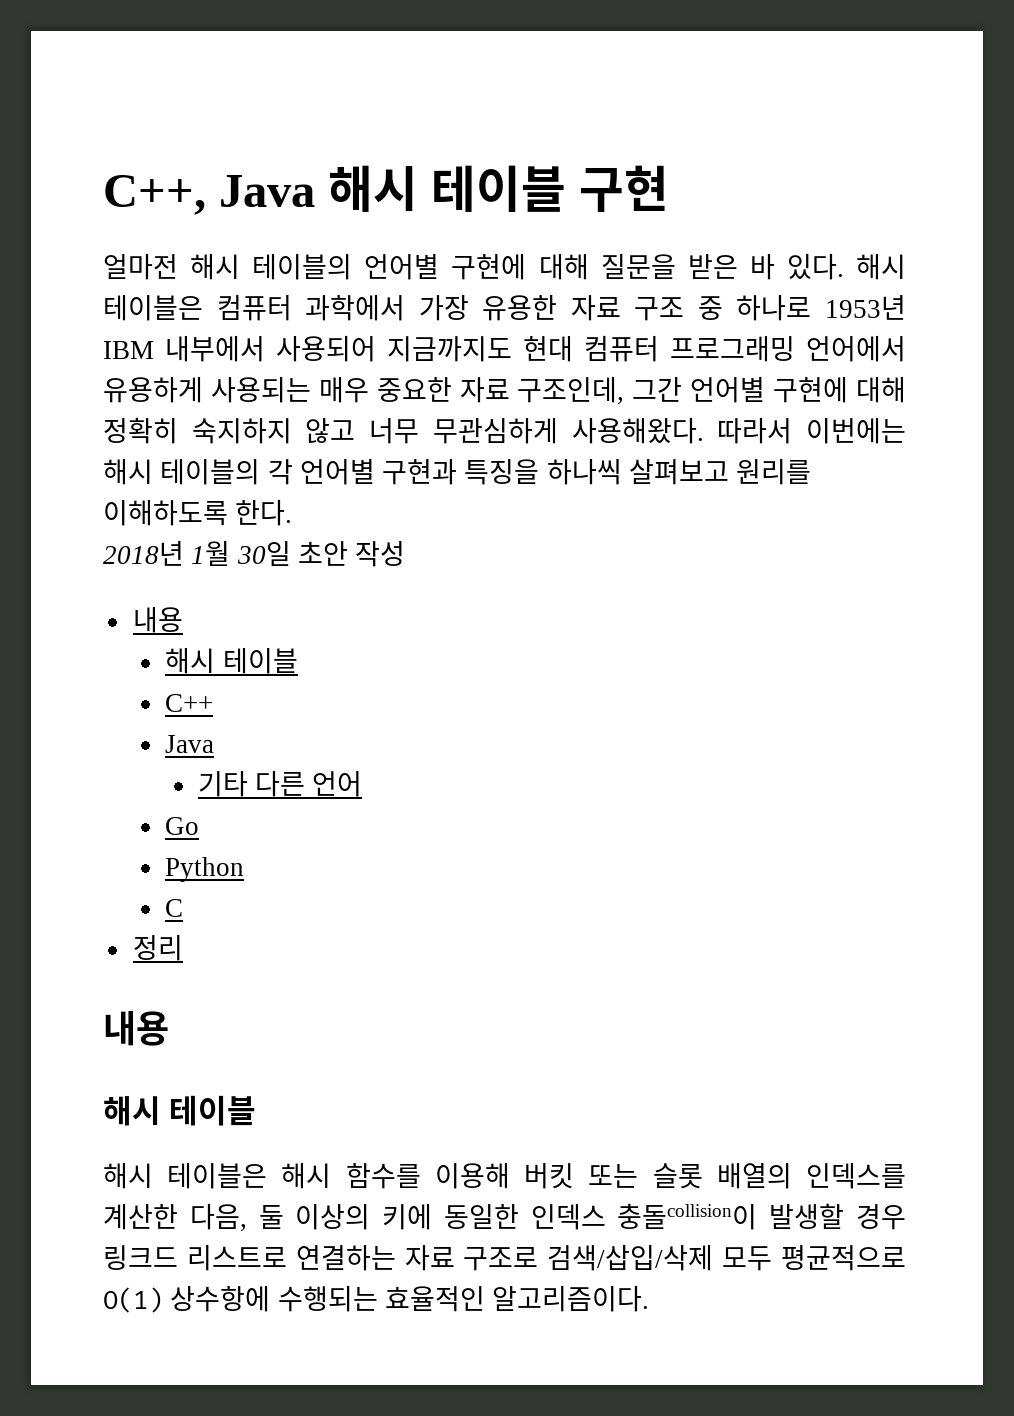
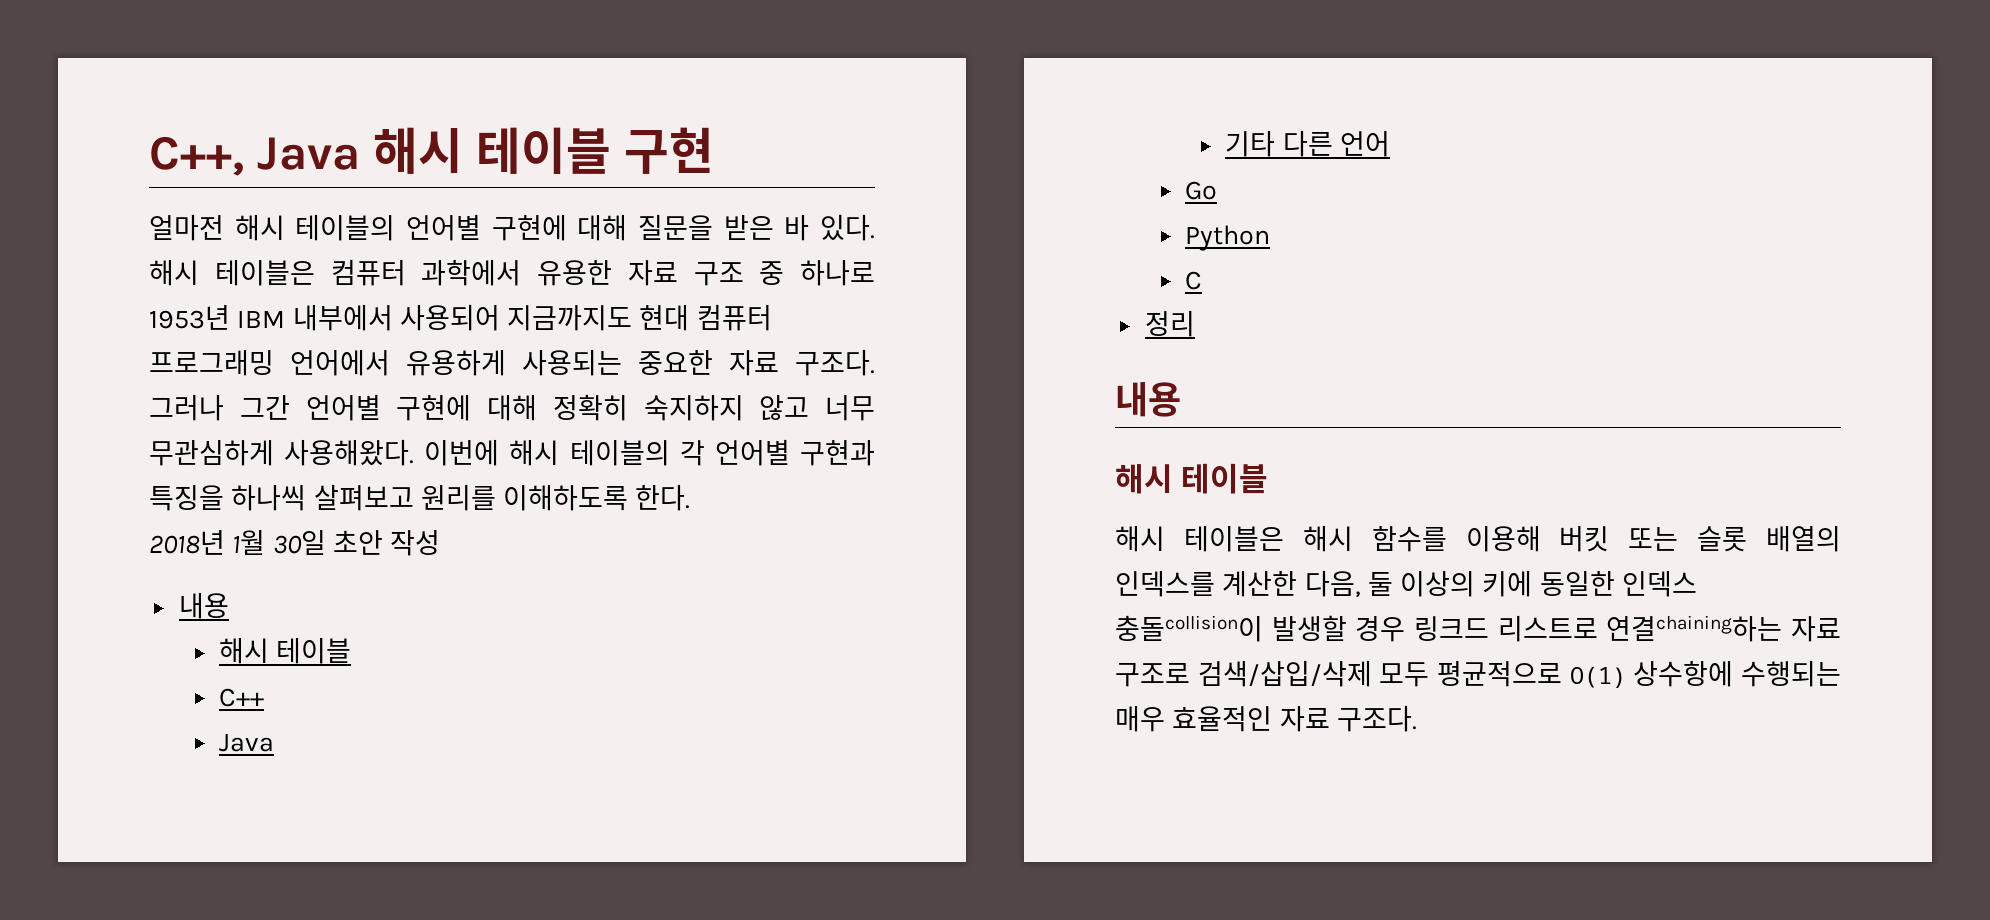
[418,295,469,321] 가장 -> (522, 272) none
[318,377,369,403] 매우 -> (622, 362) none
[517,377,625,405] 구조인데, -> [795,349,875,376] [149,394,224,421] 구조다. 그러나
[717,417,906,444] 따라서 이번에는 -> [424,439,500,466] 이번에
[295,1244,396,1271] 연결하는 -> [1606,615,1783,642] 연결chaining하는
[384,1285,650,1312] 효율적인 알고리즘이다. -> [1115,705,1417,732] 매우 효율적인 자료 구조다.

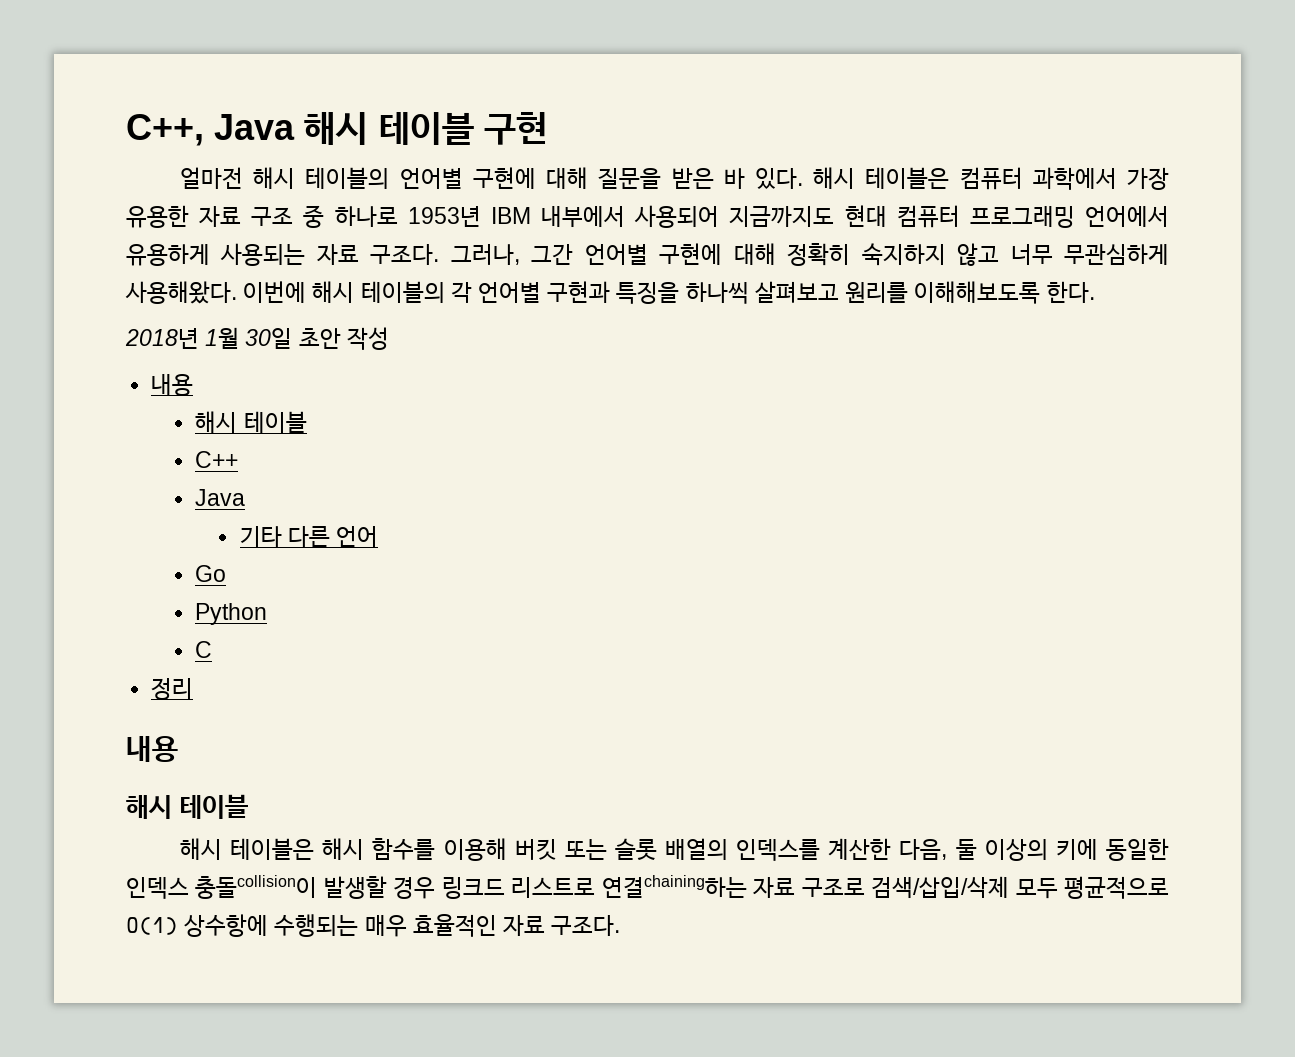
(522, 272) none -> [1127,167,1170,190] 가장
[638,349,875,376] [149,394,224,421] 중요한 자료 구조다. 그러나 -> [316,244,520,265] 자료 구조다. 그러나,
[503,484,629,511] 이해하도록 -> [914,281,1041,304] 이해해보도록

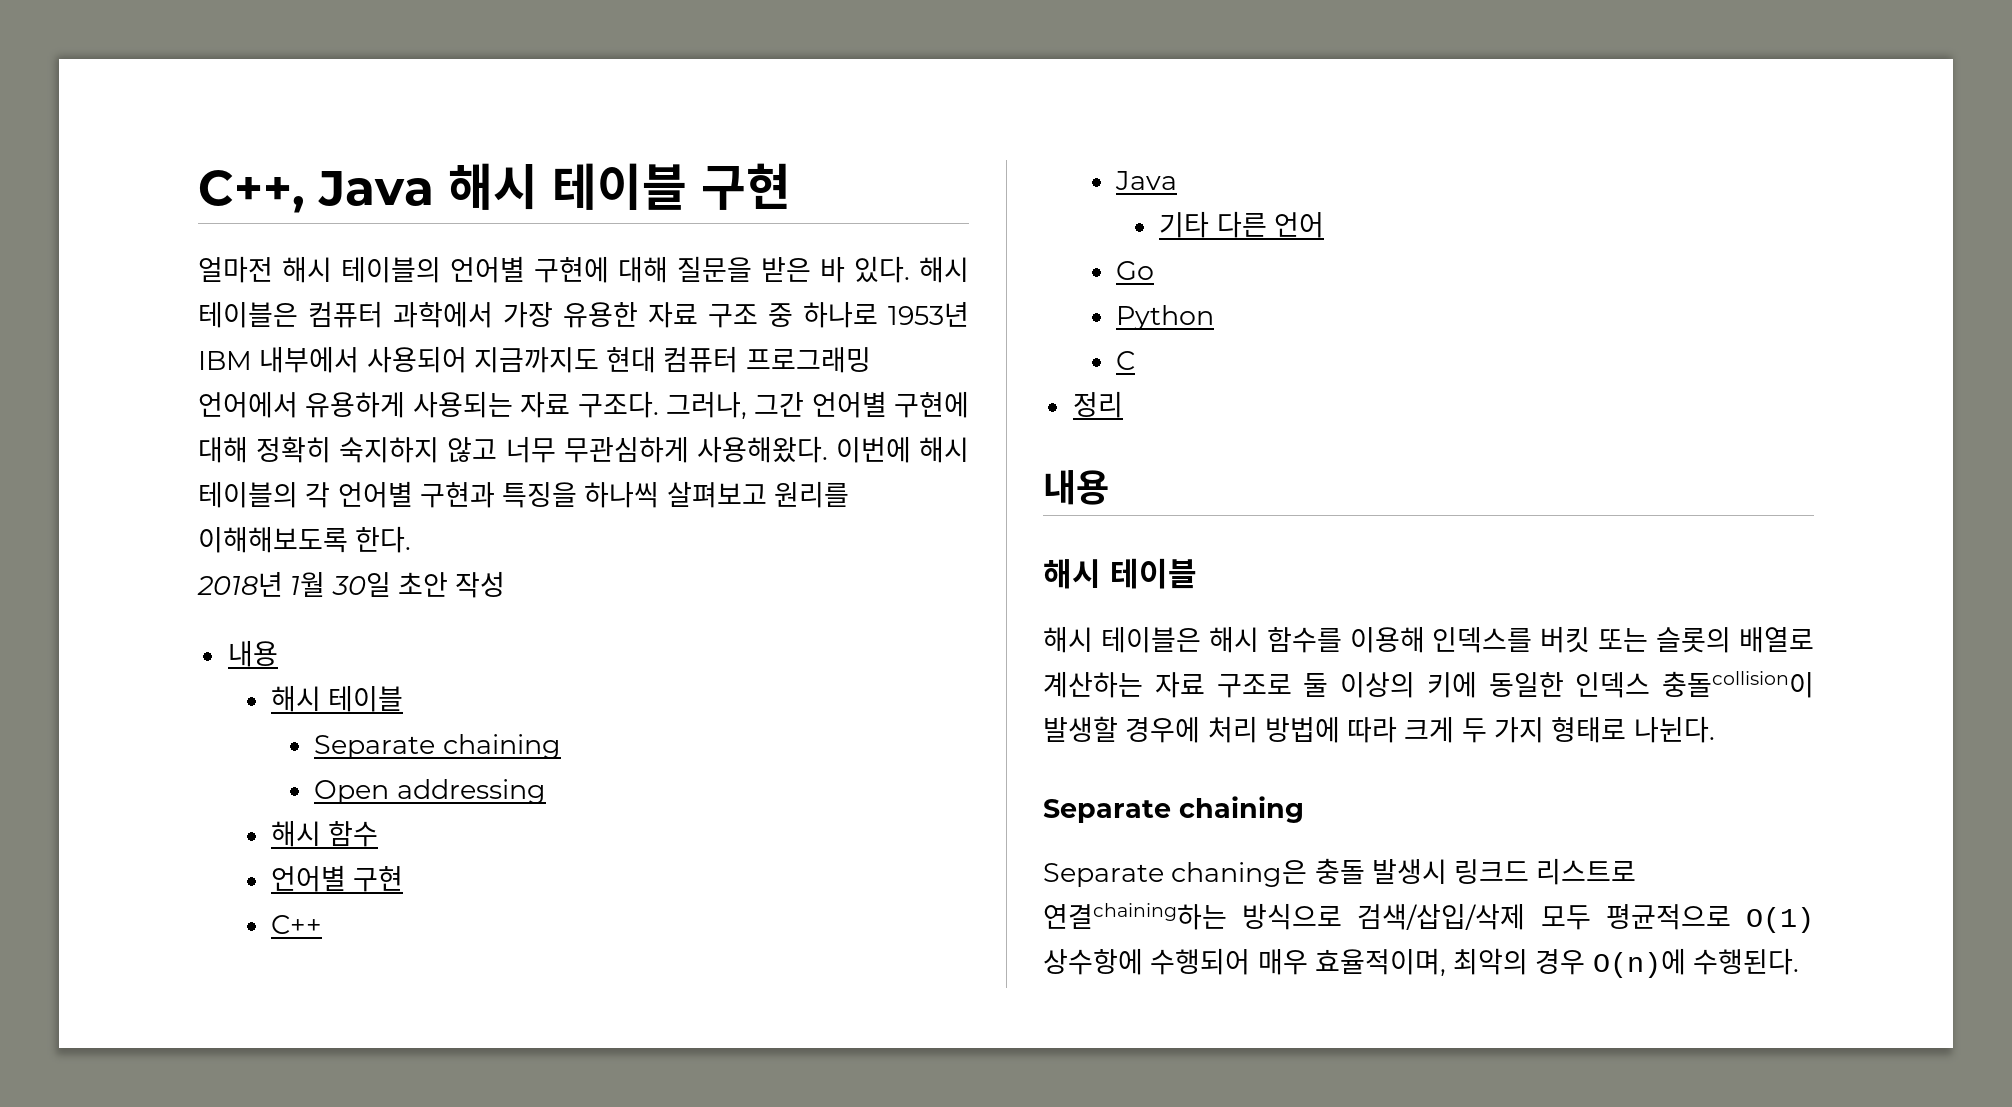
(307, 422) none -> [314,734,561,759] [314,779,546,804] [270,820,379,847] [270,865,404,892] // Separate chaining // Open addressing // 해시 함수 // 언어별 구현
(507, 849) none -> [1432,627,1533,653] 인덱스를
[614,838,948,861] 슬롯 배열의 인덱스를 계산한 다음, -> [1656,626,1814,653] [1043,671,1292,698] 슬롯의 배열로 계산하는 자료 구조로
[393,877,436,899] 경우 -> [1125,716,1715,743] [1043,796,1304,823] [1043,858,1447,887] 경우에 처리 방법에 따라 크게 두 가지 형태로 나뉜다. // Separate chaining // Separate chaning은 충돌 발생시
[753,877,865,898] 자료 구조로 -> [1242,903,1343,930] 방식으로
[274,914,621,937] 수행되는 매우 효율적인 자료 구조다. -> [1150,948,1800,978] 수행되어 매우 효율적이며, 최악의 경우 O(n)에 수행된다.

